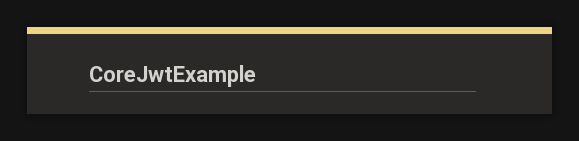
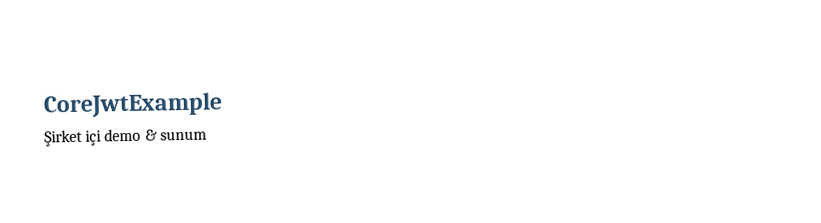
(256, 76) none -> [44,128,207,147] // Şirket içi demo & sunum

